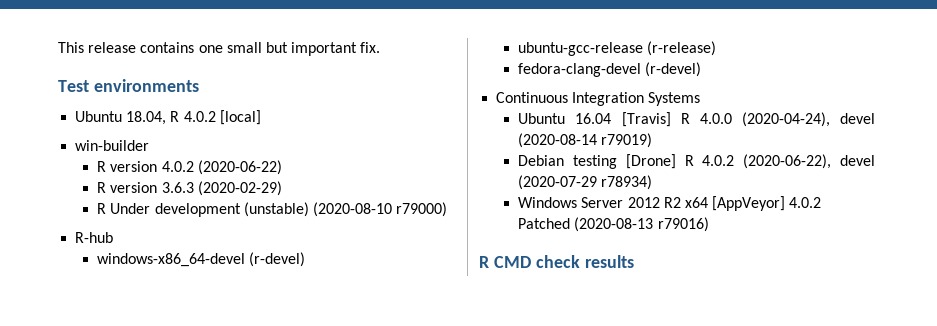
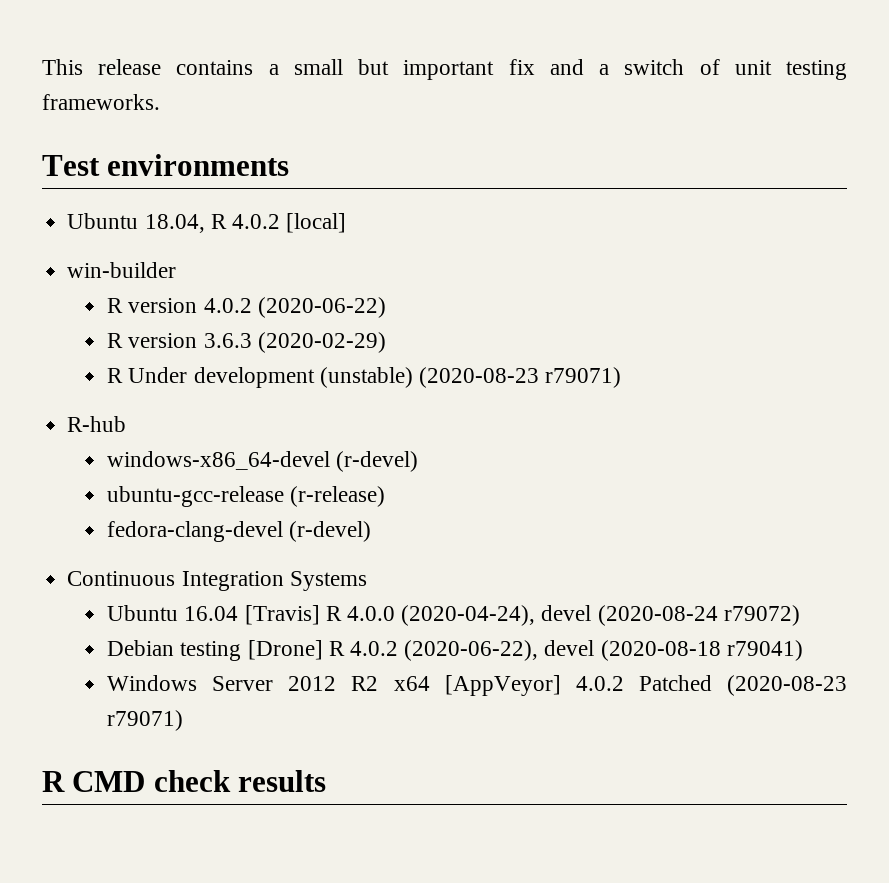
[198,45,223,53] one -> [268,64,279,75] a
[360,42,381,53] fix. -> [508,59,848,80] [42,94,160,110] fix and a switch of unit testing frameworks.
[312,202,448,217] (2020-08-10 r79000) -> [418,367,622,388] (2020-08-23 r79071)
[518,133,653,148] (2020-08-14 r79019) -> [597,605,800,626] (2020-08-24 r79072)
[518,175,653,190] (2020-07-29 r78934) -> [600,640,803,661] (2020-08-18 r79041)
[574,217,709,232] (2020-08-13 r79016) -> [727,675,848,696] [107,710,184,731] (2020-08-23 r79071)

